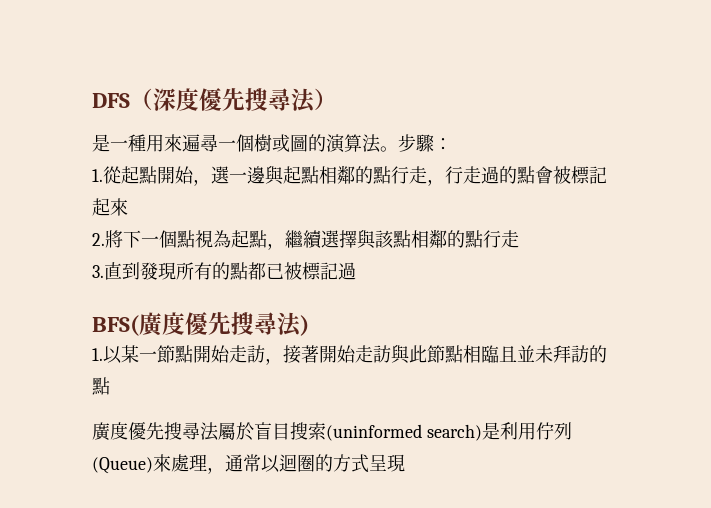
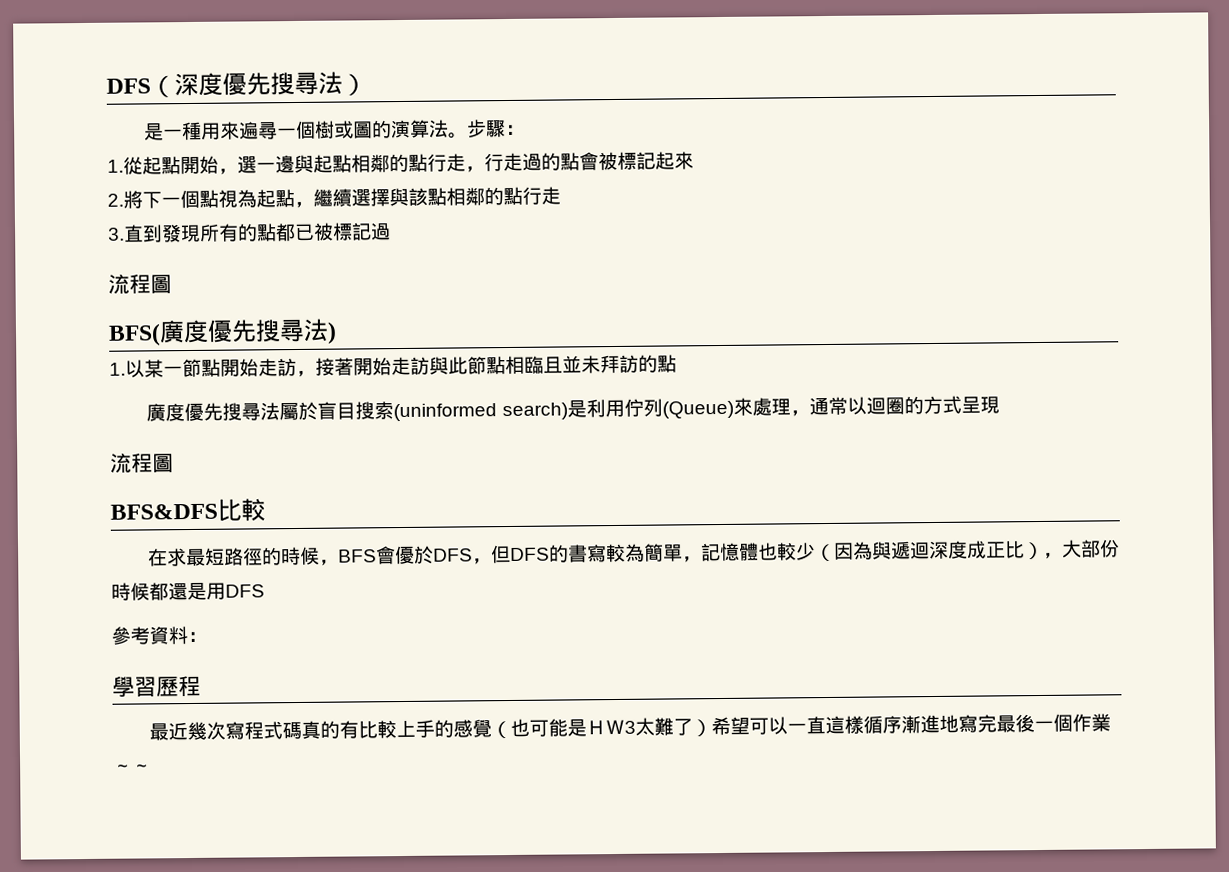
(356, 271) none -> [108,273,172,294] // 流程圖
(405, 463) none -> [110,452,174,473] [110,498,266,522] [148,539,1121,567] [111,582,265,601] [111,626,207,645] [112,675,201,698] [149,713,1112,741] [113,764,152,773] // 流程圖 // BFS&DFS比較 // 在求最短路徑的時候，BFS會優於DFS，但DFS的書寫較為簡單，記憶體也較少（因為與遞迴深度成正比），大部份時候都還是用DFS // 參考資料： // 學習歷程 // 最近幾次寫程式碼真的有比較上手的感覺（也可能是ＨＷ3太難了）希望可以一直這樣循序漸進地寫完最後一個作業～～

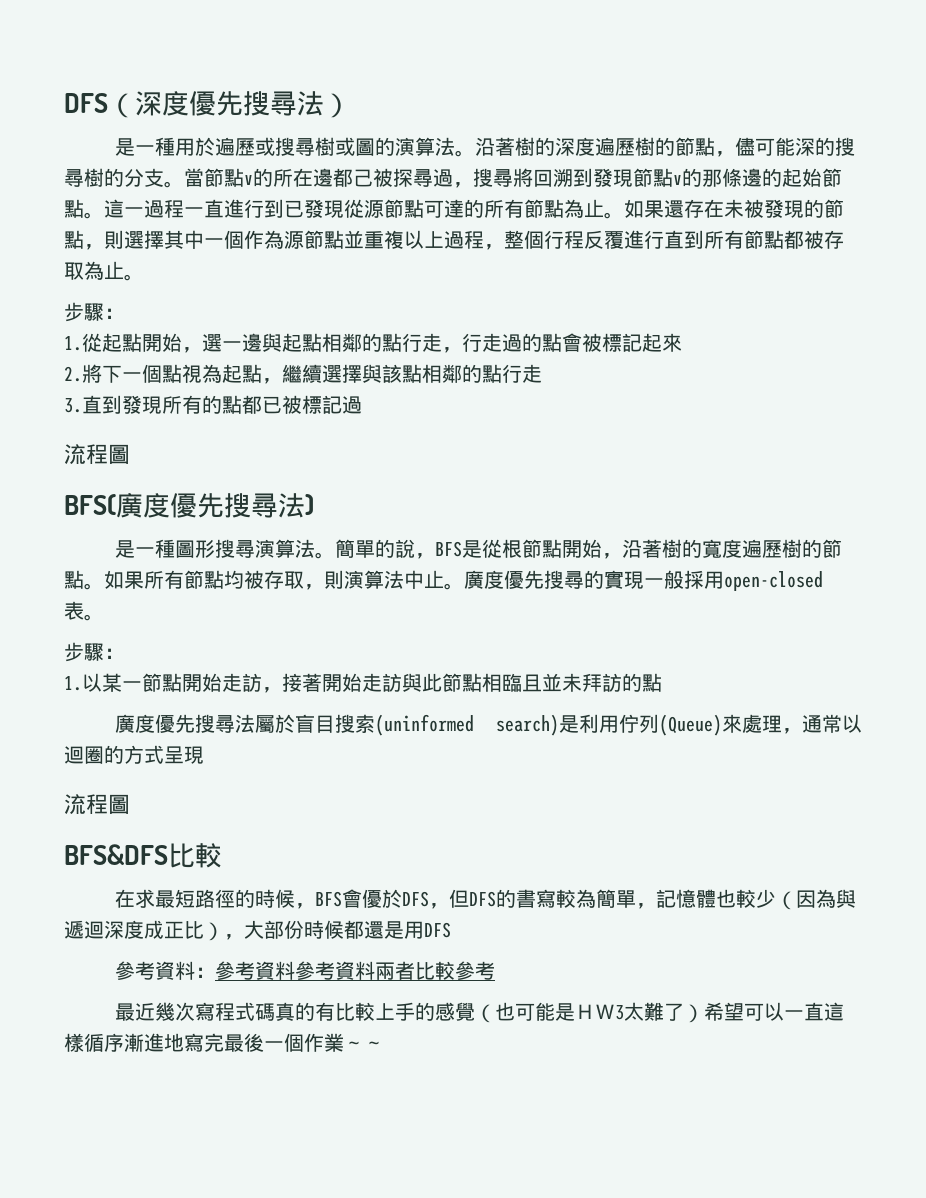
[220,120,317,140] 來遍尋一個 -> [195,137,316,156] 於遍歷或搜尋
(469, 135) none -> [475,137,856,157] [64,168,842,188] [64,199,844,219] [64,230,844,250] [64,261,144,281] 沿著樹的深度遍歷樹的節點，儘可能深的搜尋樹的分支。當節點v的所在邊都己被探尋過，搜尋將回溯到發現節點v的那條邊的起始節點。這一過程一直進行到已發現從源節點可達的所有節點為止。如果還存在未被發現的節點，則選擇其中一個作為源節點並重複以上過程，整個行程反覆進行直到所有節點都被存取為止。 //
(337, 332) none -> [115,539,843,559] [64,570,823,591] [64,601,104,621] [64,642,124,662] // 是一種圖形搜尋演算法。簡單的說，BFS是從根節點開始，沿著樹的寬度遍歷樹的節點。如果所有節點均被存取，則演算法中止。廣度優先搜尋的實現一般採用open-closed表。 // 步驟：
[112,675,201,698] // 學習歷程 -> [215,961,496,980] 參考資料參考資料兩者比較參考

